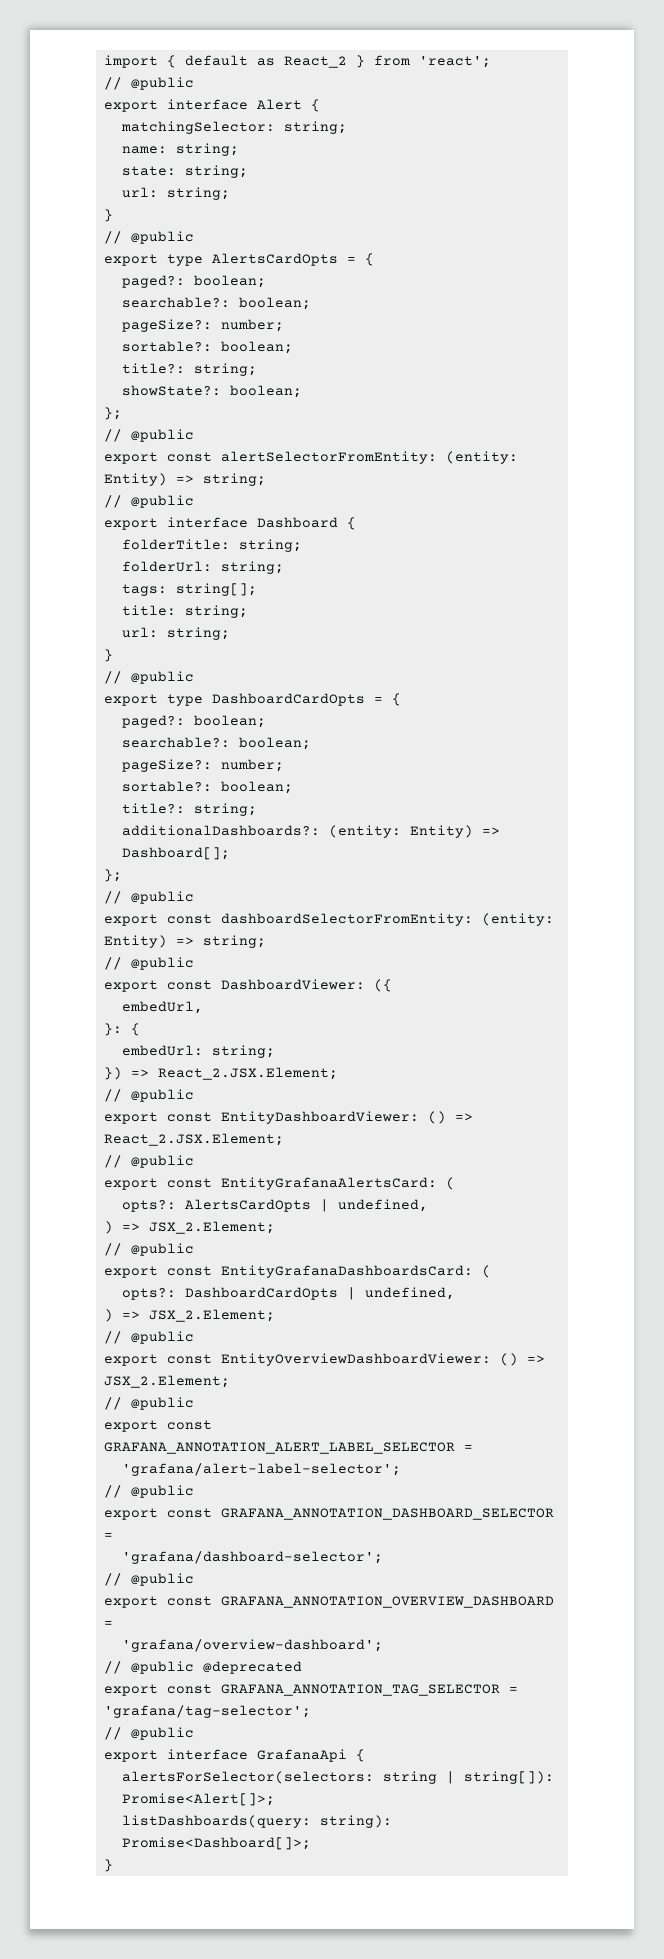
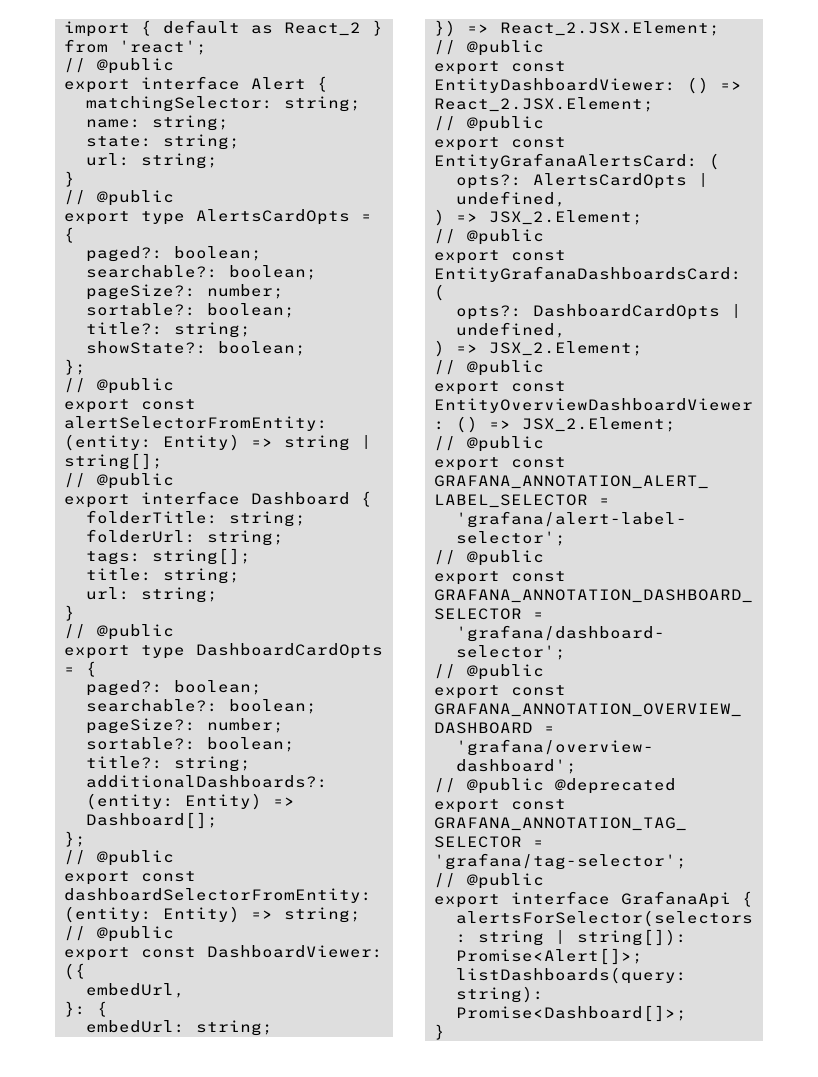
[202,473,266,486] string; -> [283,435,372,451] [63,453,163,470] string | string[];

